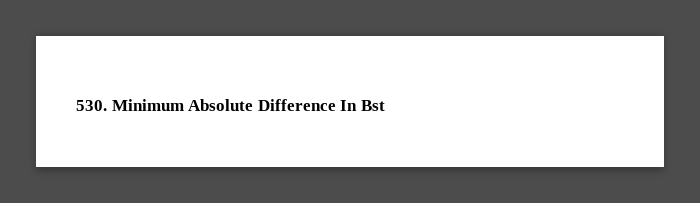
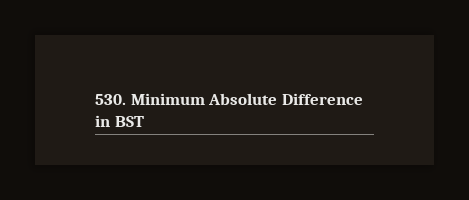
[340,100,385,111] In Bst -> [95,115,144,127] in BST

